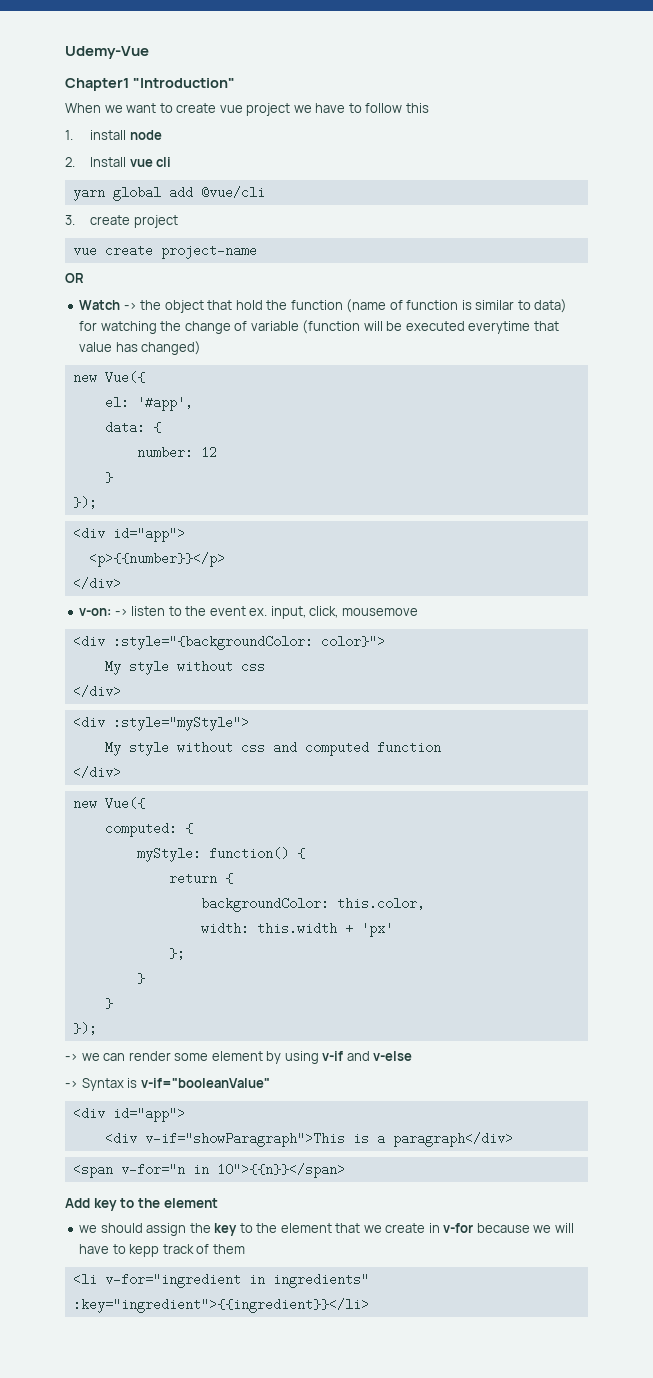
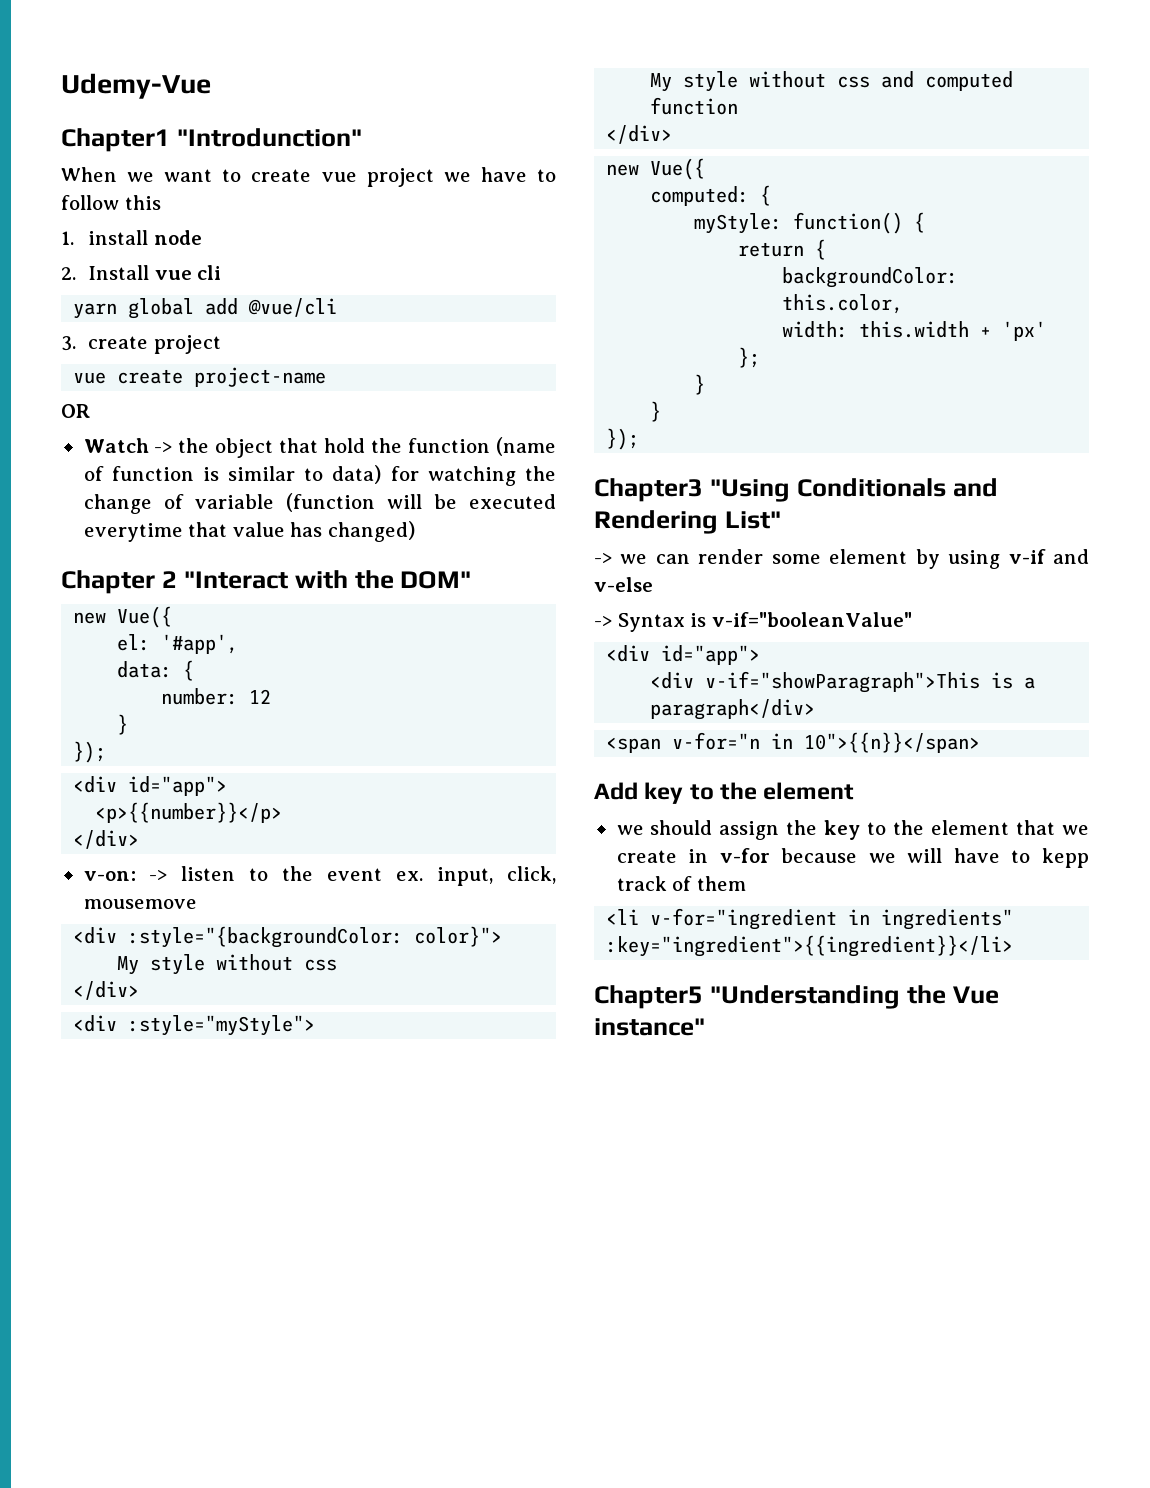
[132,78,235,88] "Introduction" -> [176,128,362,147] "Introdunction"
(202, 348) none -> [61,570,472,594] // Chapter 2 "Interact with the DOM"
(97, 1028) none -> [594,478,998,502] [594,510,781,534] // Chapter3 "Using Conditionals and Rendering List"
(369, 1305) none -> [594,985,999,1009] [594,1018,705,1036] // Chapter5 "Understanding the Vue instance"

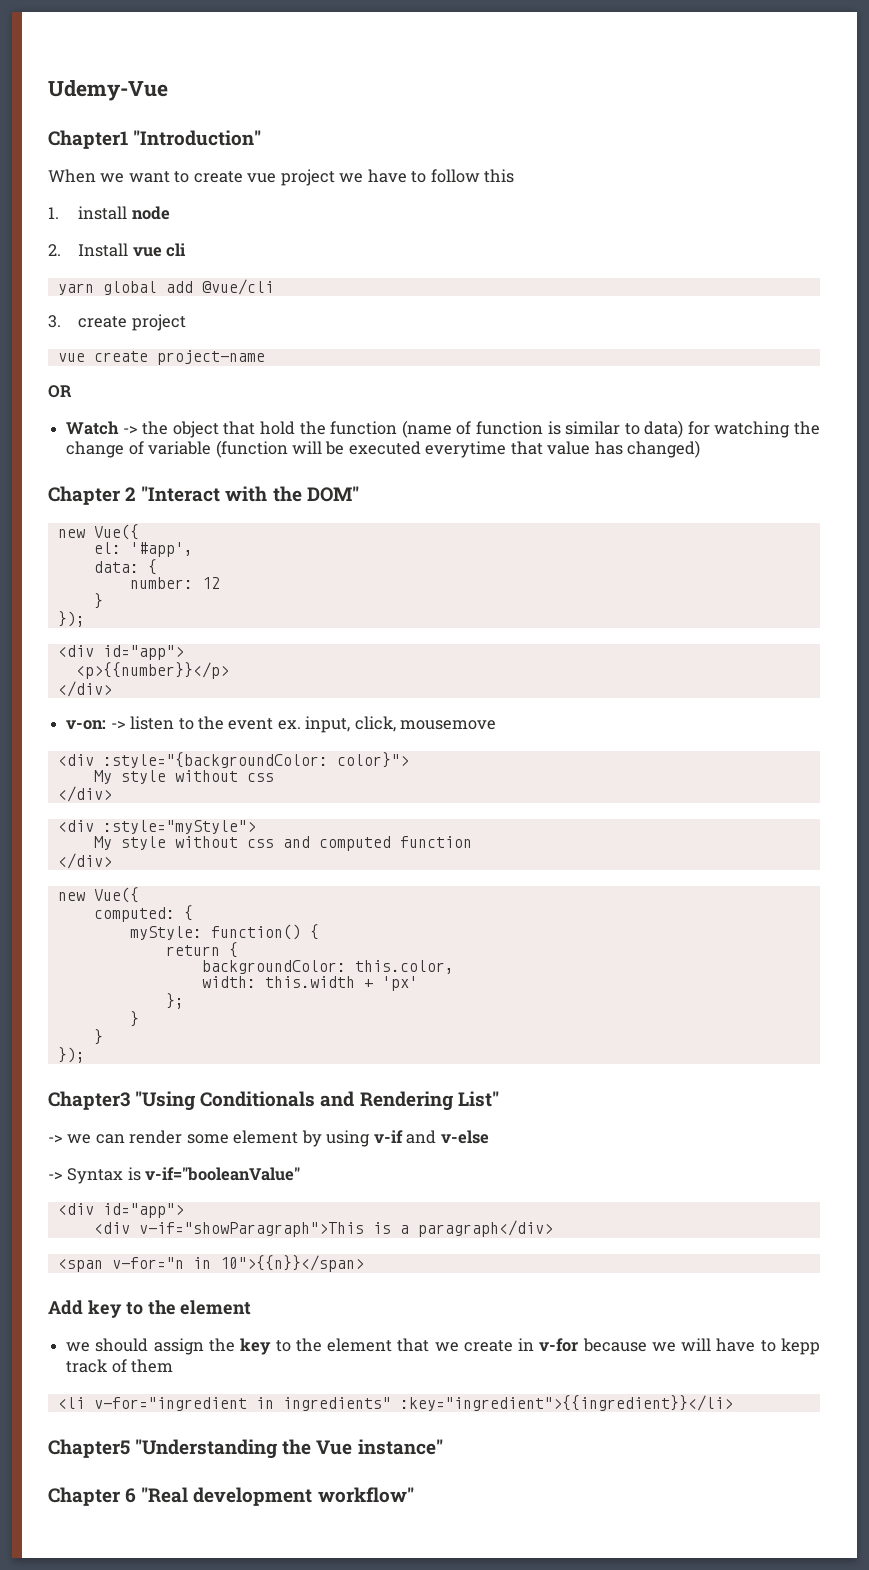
[176,128,362,147] "Introdunction" -> [133,130,262,146] "Introduction"
(705, 1027) none -> [48,1487,414,1506] // Chapter 6 "Real development workflow"

